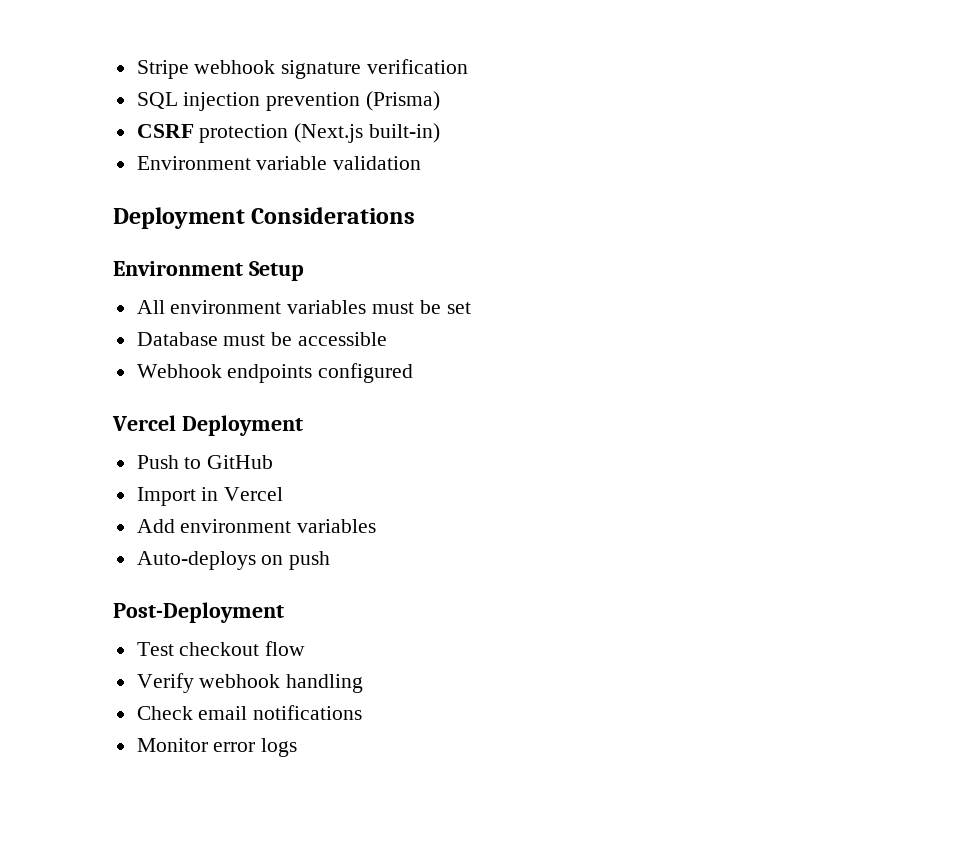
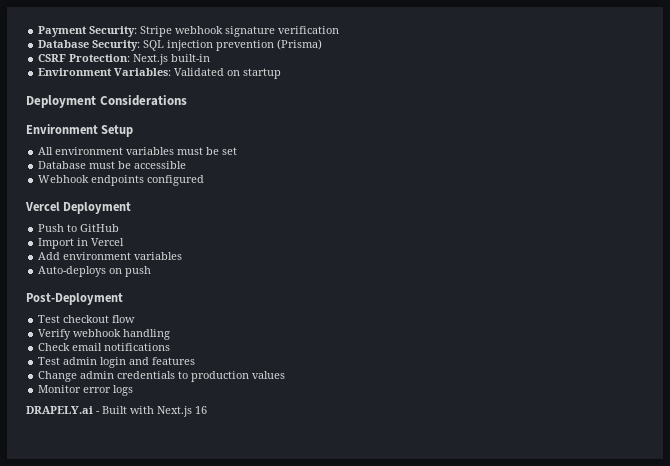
(136, 69) none -> [38,26,138,37] Payment Security:
(469, 66) none -> [38,40,141,51] Database Security:
[199,123,441,143] [136,156,422,170] protection (Next.js built-in) // Environment variable validation -> [69,54,211,65] [38,68,282,79] Protection: Next.js built-in // Environment Variables: Validated on startup
[136,738,298,757] Monitor error logs -> [38,357,196,368] [38,371,286,382] [38,385,134,396] [26,406,207,417] Test admin login and features // Change admin credentials to production values // Monitor error logs // DRAPELY.ai - Built with Next.js 16

